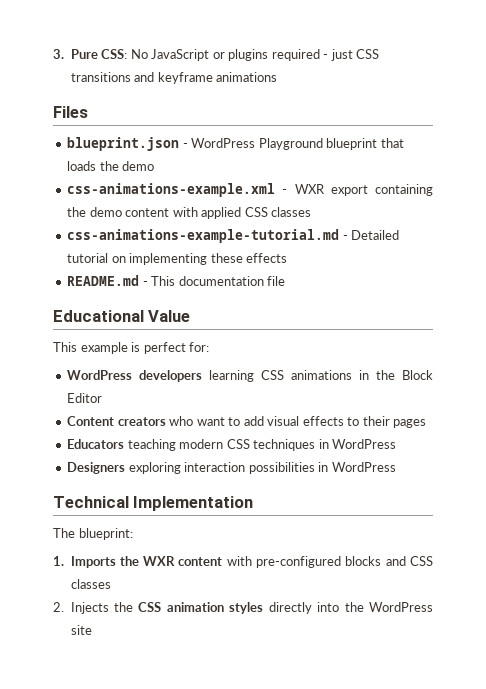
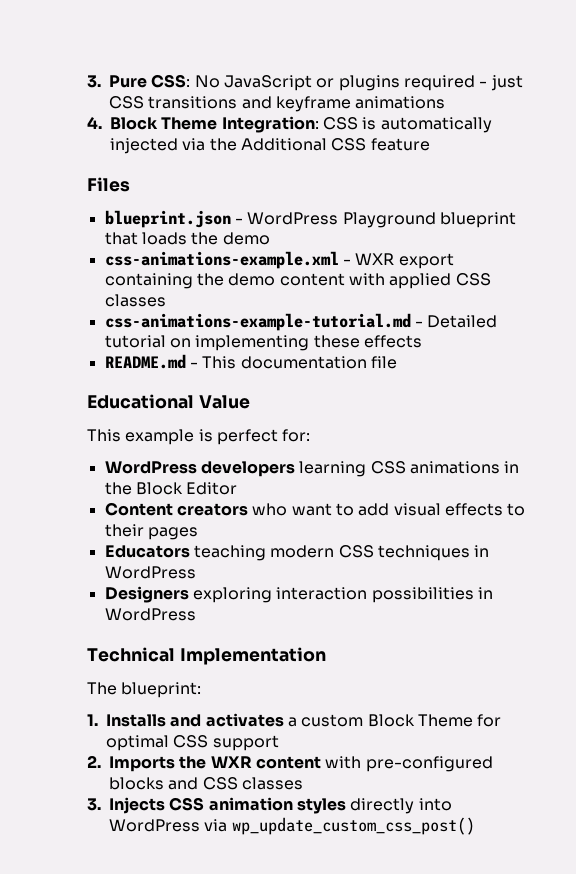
(278, 77) none -> [87,116,492,133] [110,138,430,154] // 4. Block Theme Integration: CSS is automatically injected via the Additional CSS feature
(64, 561) none -> [106,713,502,727] [106,735,279,751] [87,755,101,768] Installs and activates a custom Block Theme for optimal CSS support // 2.
[53,602,133,614] 2. Injects the -> [87,797,165,814] 3. Injects
[344,602,433,612] [70,625,92,635] the WordPress site -> [109,817,475,835] WordPress via wp_update_custom_css_post()

